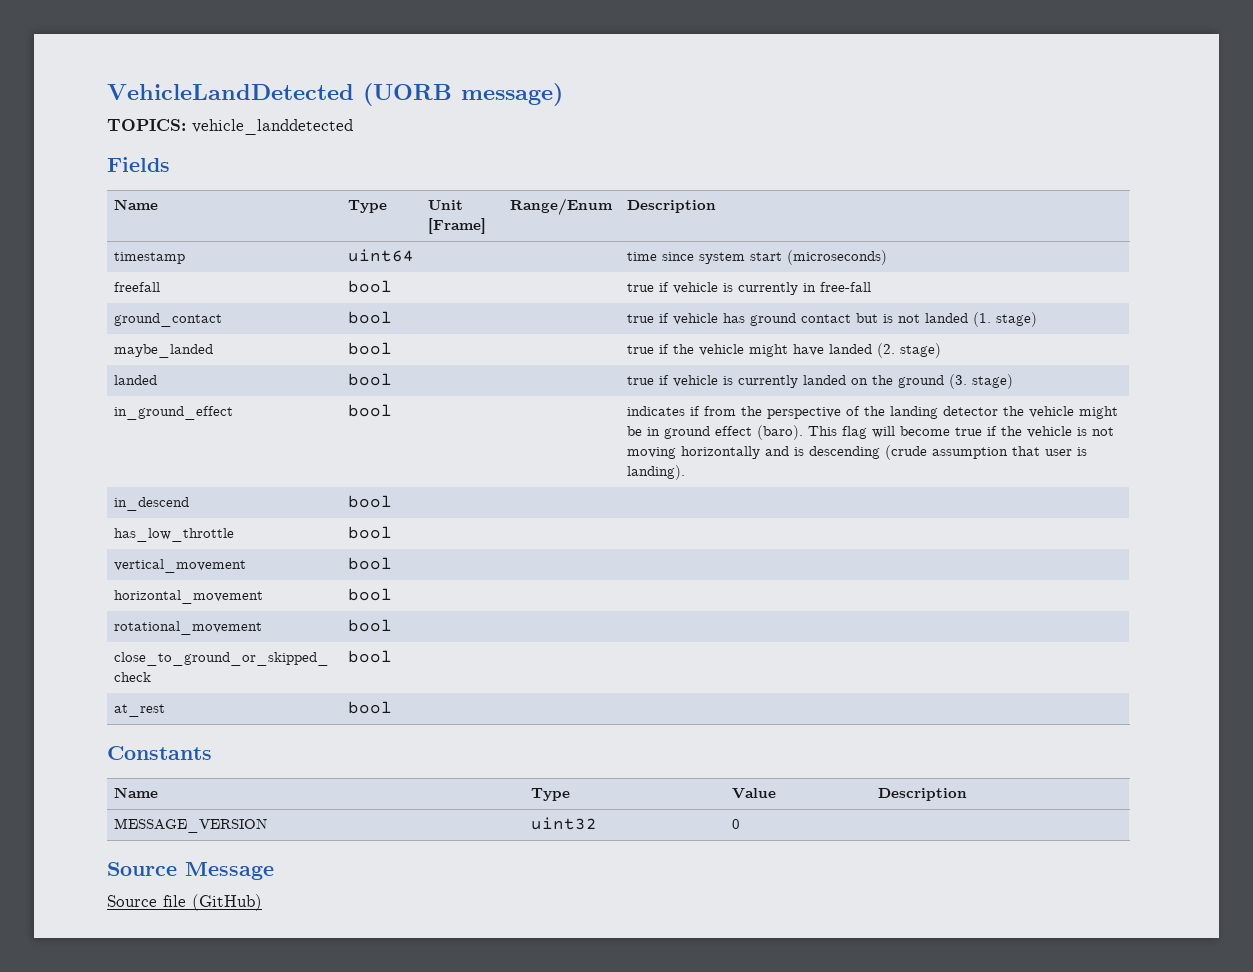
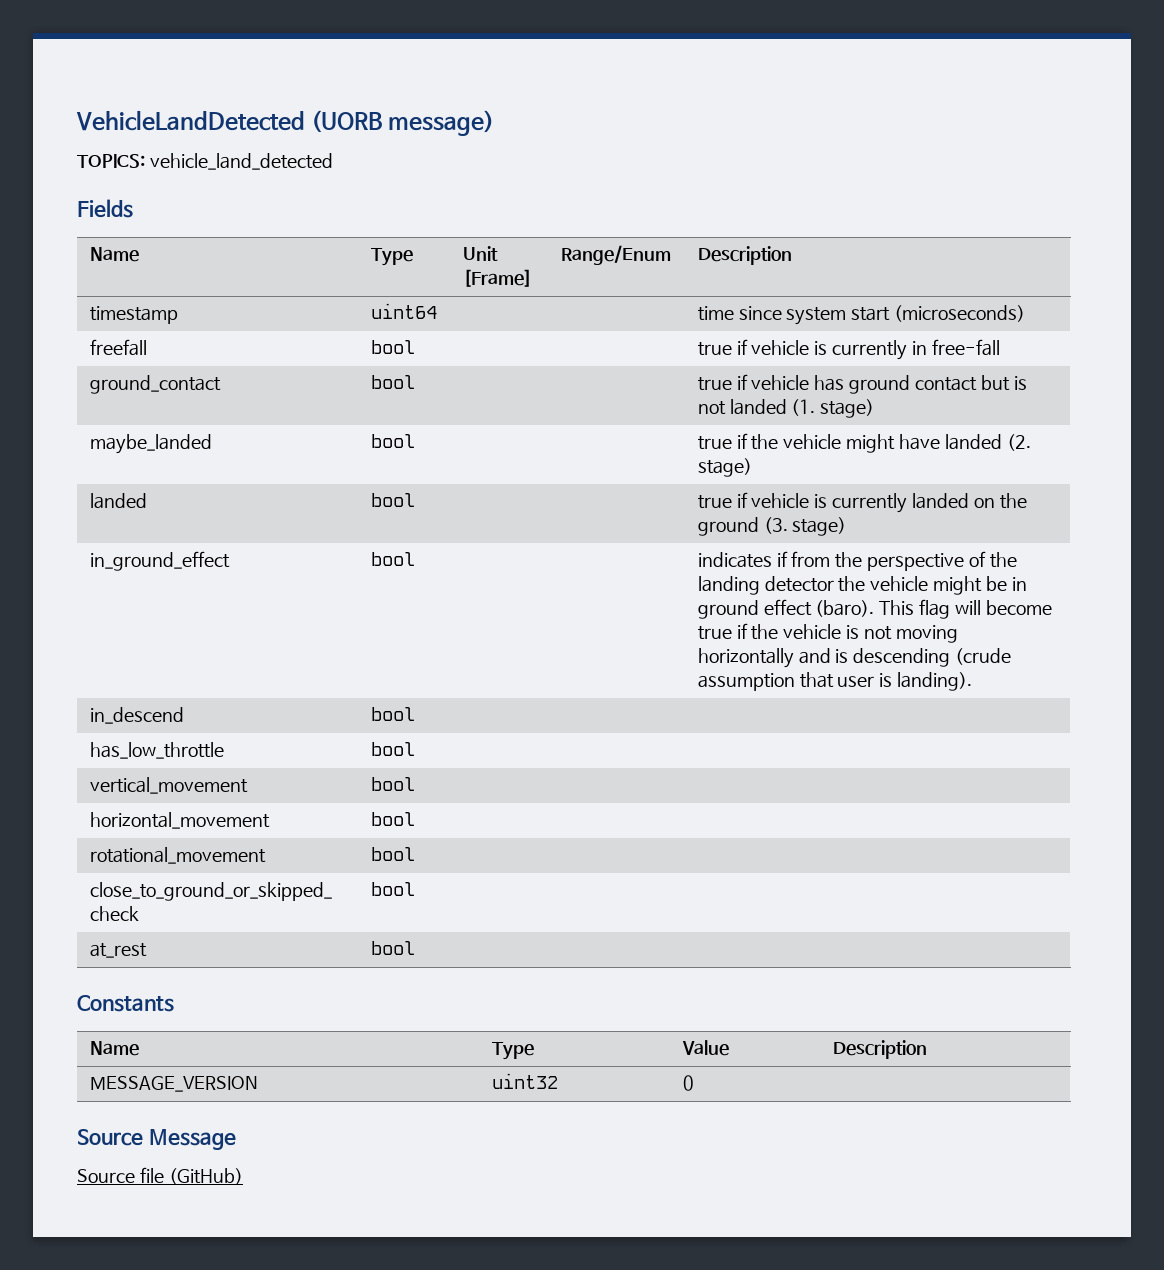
[192,119,353,135] vehicle_landdetected -> [149,153,333,170] vehicle_land_detected

